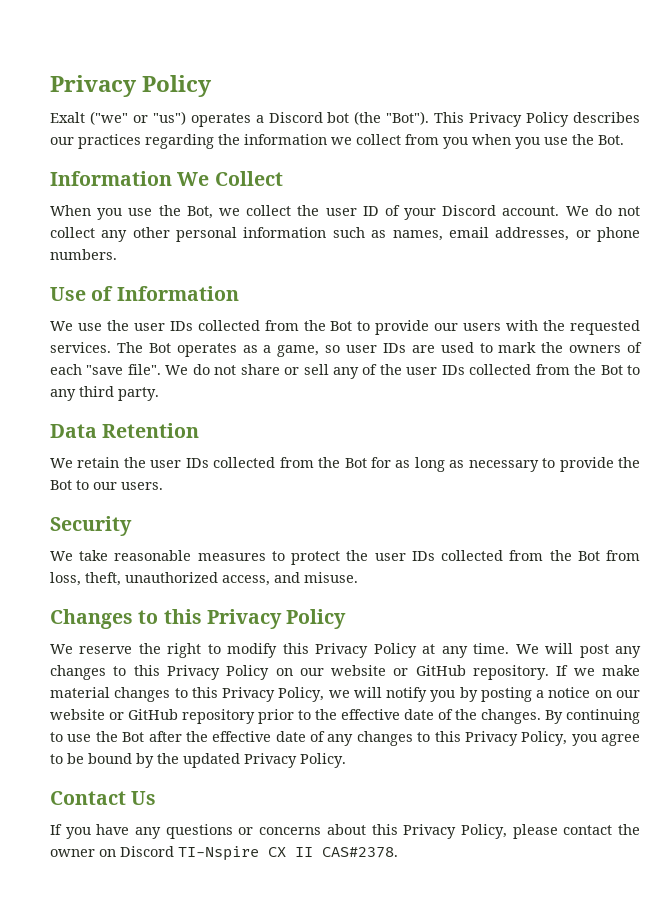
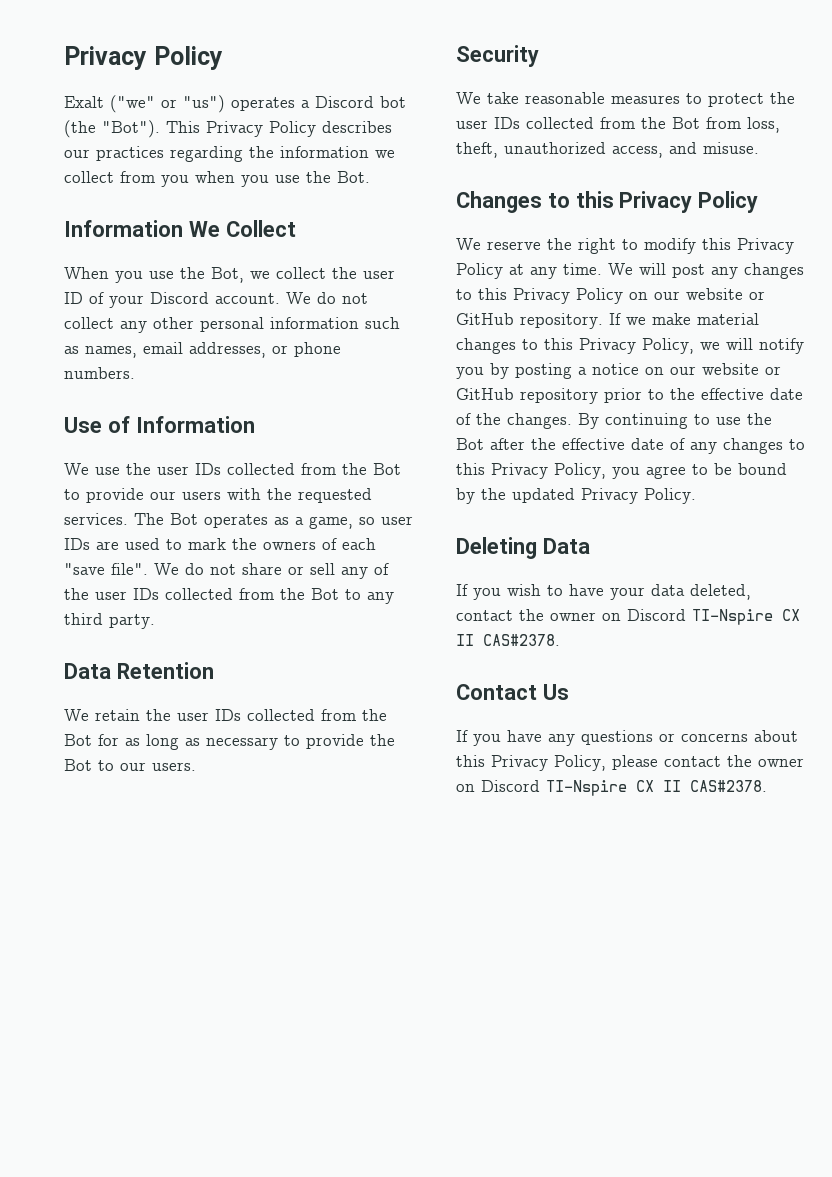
(346, 760) none -> [456,537,590,559] [456,584,751,600] [456,609,800,625] [456,634,560,646] // Deleting Data // If you wish to have your data deleted, contact the owner on Discord TI-Nspire CX II CAS#2378.

